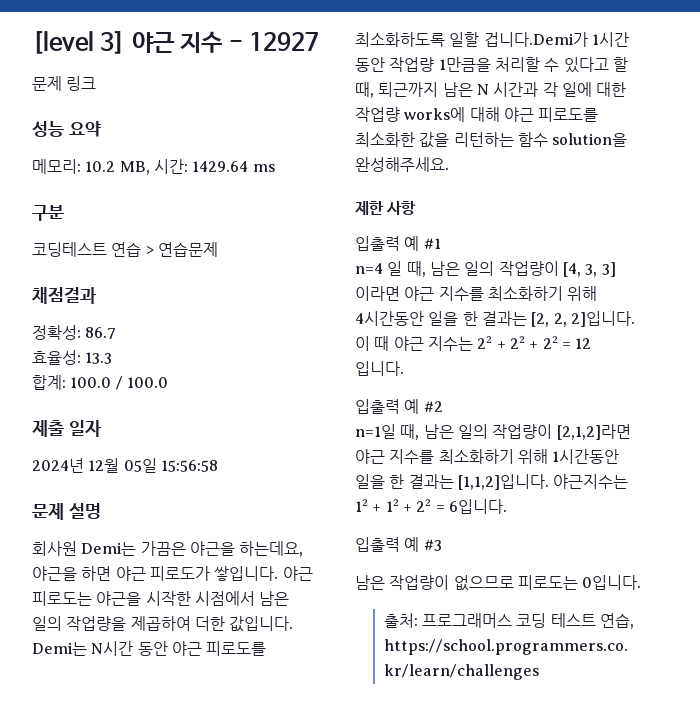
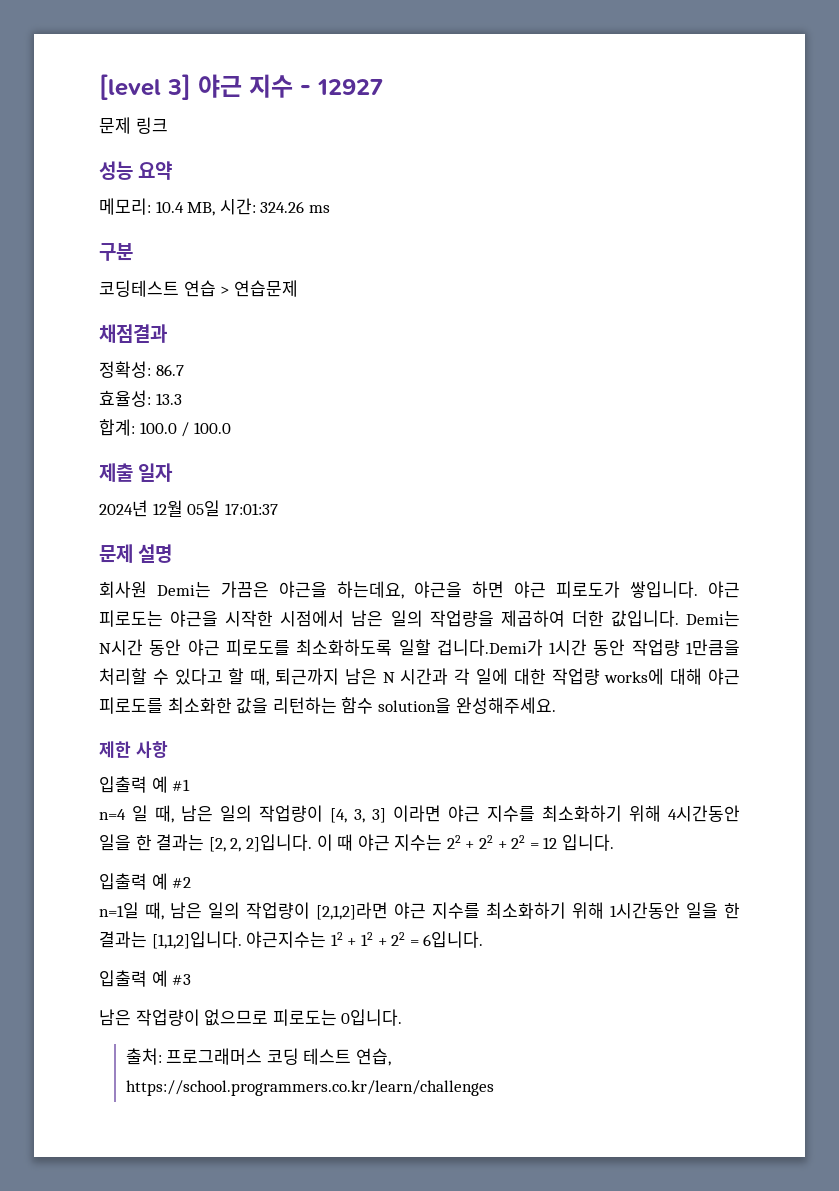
[85,161,116,172] 10.2 -> [155,201,184,213] 10.4
[192,161,249,172] 1429.64 -> [260,201,305,213] 324.26
[160,460,218,472] 15:56:58 -> [224,503,278,515] 17:01:37

